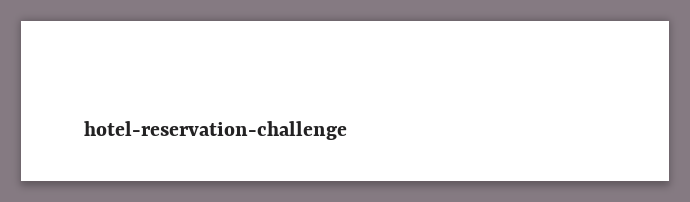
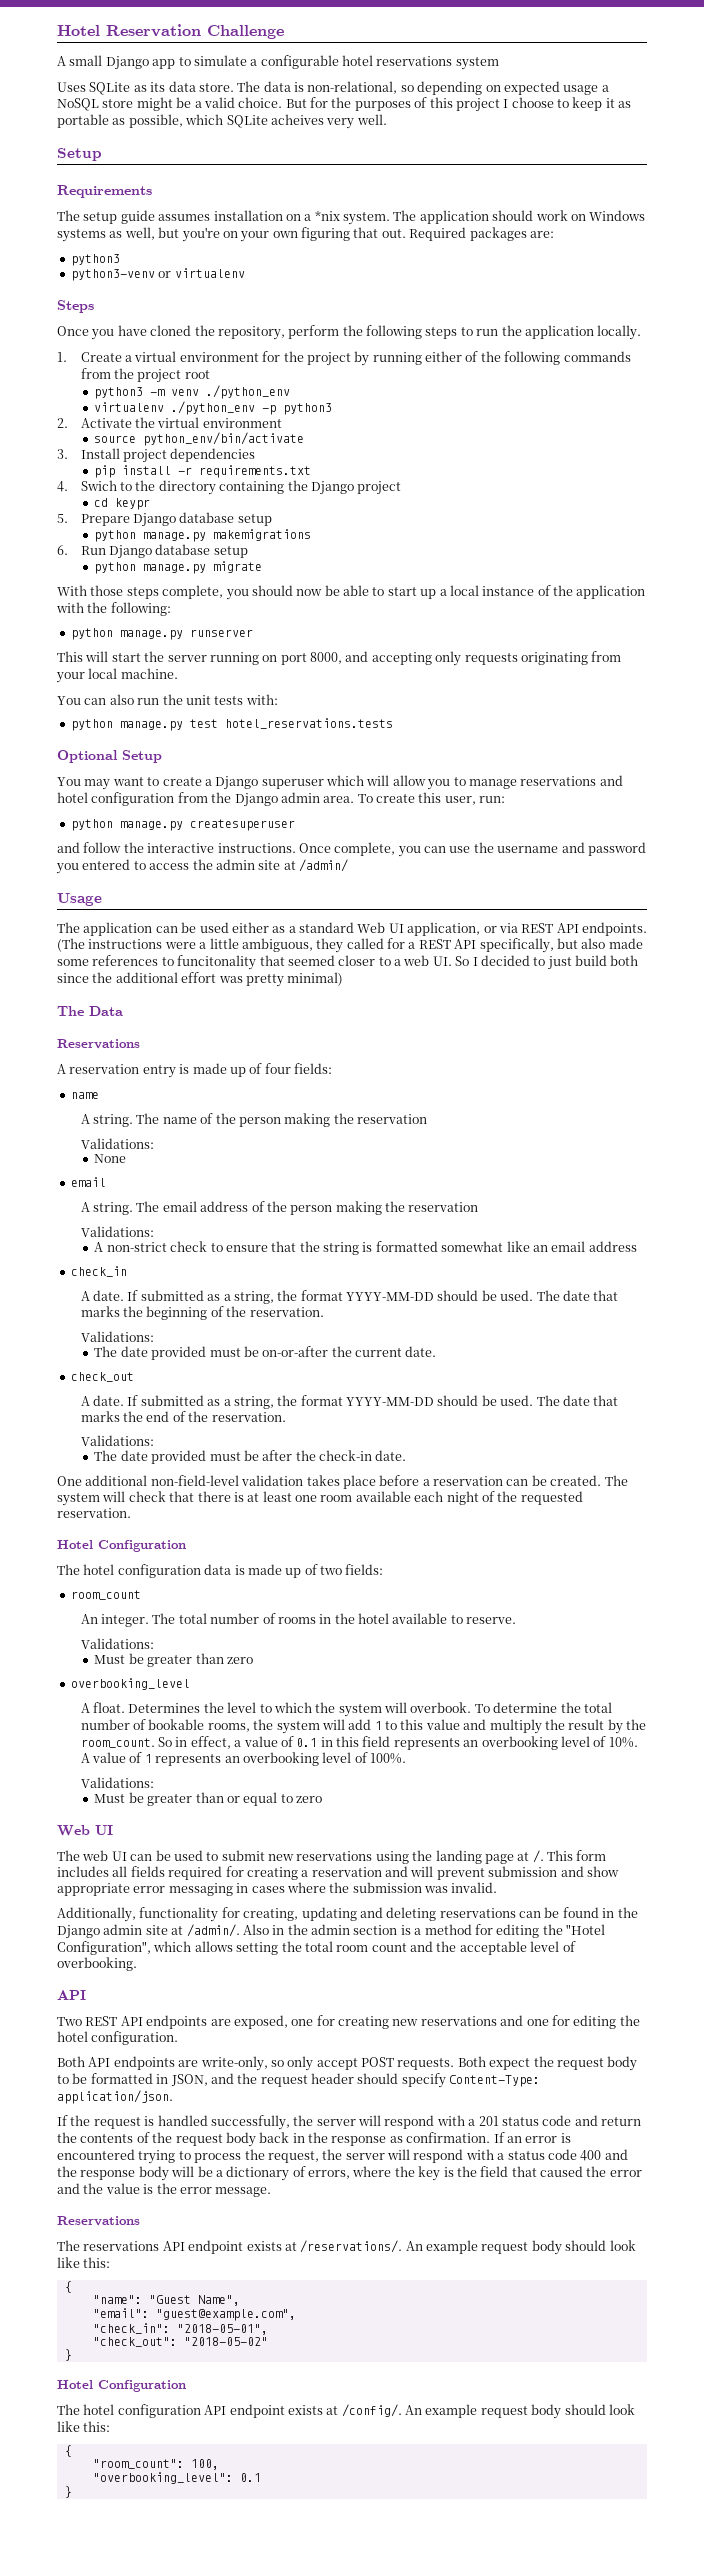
[84,121,347,140] hotel-reservation-challenge -> [57,24,284,39] [57,55,499,70] [57,81,609,95] [57,97,632,112] [57,114,387,129] [57,148,102,161] [57,185,152,198] [57,210,646,225] [57,227,554,242] [70,254,120,266] [70,268,245,281] [57,300,94,313] [57,325,642,340] [57,351,631,366] [80,368,210,383] [94,385,291,399] [94,401,333,415] [57,417,282,428] [94,432,305,446] [57,448,256,463] [94,465,312,478] [57,480,402,495] [94,498,151,510] [57,512,272,527] [94,529,312,542] [57,544,248,559] [94,561,263,574] [57,585,646,600] [56,602,171,616] [70,628,253,640] [57,651,622,666] [56,668,178,683] [57,694,278,705] [70,718,393,731] [57,750,162,763] [57,775,623,790] [57,792,506,807] [70,819,295,831] [57,842,646,857] [56,859,348,874] [57,893,102,906] [57,922,647,936] [57,938,643,953] [57,955,639,970] [57,972,344,987] [57,1006,123,1016] [57,1039,140,1049] [57,1063,332,1078] [70,1092,99,1099] [80,1113,428,1127] [80,1138,154,1149] [94,1154,127,1163] [70,1177,106,1187] [80,1201,479,1215] [80,1226,154,1237] [94,1241,637,1255] [70,1266,127,1277] [80,1290,619,1304] [80,1306,324,1320] [80,1331,154,1342] [94,1346,437,1360] [70,1372,134,1382] [80,1395,619,1409] [80,1411,286,1422] [80,1435,154,1446] [94,1450,407,1464] [57,1475,628,1489] [57,1491,583,1506] [57,1508,131,1518] [57,1540,186,1552] [57,1564,384,1578] [70,1590,141,1600] [80,1613,517,1627] [80,1638,154,1649] [94,1653,253,1667] [70,1678,190,1690] [80,1702,612,1717] [80,1719,647,1734] [80,1736,638,1750] [80,1752,407,1766] [80,1777,154,1788] [94,1792,323,1806] [57,1825,113,1836] [57,1850,607,1864] [57,1866,619,1880] [57,1882,498,1896] [57,1907,638,1922] [57,1924,605,1939] [57,1941,576,1955] [57,1957,137,1971] [57,1990,86,2000] [57,2015,640,2029] [57,2031,179,2045] [57,2056,638,2071] [57,2073,541,2088] [57,2090,173,2104] [57,2115,641,2130] [57,2132,571,2147] [57,2149,628,2164] [57,2166,642,2181] [57,2183,272,2197] [57,2216,140,2226] [57,2240,636,2255] [57,2257,111,2268] [64,2281,72,2293] [92,2295,240,2306] [92,2308,296,2321] [92,2323,268,2335] [92,2337,268,2347] [64,2349,72,2361] [57,2380,186,2392] [57,2404,635,2419] [57,2421,111,2432] [64,2445,72,2457] [92,2459,219,2470] [92,2472,261,2484] [64,2486,72,2498] Hotel Reservation Challenge // A small Django app to simulate a configurable hotel reservations system // Uses SQLite as its data store. The data is non-relational, so depending on expected usage a NoSQL store might be a valid choice. But for the purposes of this project I choose to keep it as portable as possible, which SQLite acheives very well. // Setup // Requirements // The setup guide assumes installation on a *nix system. The application should work on Windows systems as well, but you're on your own figuring that out. Required packages are: // python3 // python3-venv or virtualenv // Steps // Once you have cloned the repository, perform the following steps to run the application locally. // 1. Create a virtual environment for the project by running either of the following commands from the project root // python3 -m venv ./python_env // virtualenv ./python_env -p python3 // 2. Activate the virtual environment // source python_env/bin/activate // 3. Install project dependencies // pip install -r requirements.txt // 4. Swich to the directory containing the Django project // cd keypr // 5. Prepare Django database setup // python manage.py makemigrations // 6. Run Django database setup // python manage.py migrate // With those steps complete, you should now be able to start up a local instance of the application with the following: // python manage.py runserver // This will start the server running on port 8000, and accepting only requests originating from your local machine. // You can also run the unit tests with: // python manage.py test hotel_reservations.tests // Optional Setup // You may want to create a Django superuser which will allow you to manage reservations and hotel configuration from the Django admin area. To create this user, run: // python manage.py createsuperuser // and follow the interactive instructions. Once complete, you can use the username and password you entered to access the admin site at /admin/ // Usage // The application can be used either as a standard Web UI application, or via REST API endpoints. (The instructions were a little ambiguous, they called for a REST API specifically, but also made some references to funcitonality that seemed closer to a web UI. So I decided to just build both since the additional effort was pretty minimal) // The Data // Reservations // A reservation entry is made up of four fields: // name // A string. The name of the person making the reservation // Validations: // None // email // A string. The email address of the person making the reservation // Validations: // A non-strict check to ensure that the string is formatted somewhat like an email address // check_in // A date. If submitted as a string, the format YYYY-MM-DD should be used. The date that marks the beginning of the reservation. // Validations: // The date provided must be on-or-after the current date. // check_out // A date. If submitted as a string, the format YYYY-MM-DD should be used. The date that marks the end of the reservation. // Validations: // The date provided must be after the check-in date. // One additional non-field-level validation takes place before a reservation can be created. The system will check that there is at least one room available each night of the requested reservation. // Hotel Configuration // The hotel configuration data is made up of two fields: // room_count // An integer. The total number of rooms in the hotel available to reserve. // Validations: // Must be greater than zero // overbooking_level // A float. Determines the level to which the system will overbook. To determine the total number of bookable rooms, the system will add 1 to this value and multiply the result by the room_count. So in effect, a value of 0.1 in this field represents an overbooking level of 10%. A value of 1 represents an overbooking level of 100%. // Validations: // Must be greater than or equal to zero // Web UI // The web UI can be used to submit new reservations using the landing page at /. This form includes all fields required for creating a reservation and will prevent submission and show appropriate error messaging in cases where the submission was invalid. // Additionally, functionality for creating, updating and deleting reservations can be found in the Django admin site at /admin/. Also in the admin section is a method for editing the "Hotel Configuration", which allows setting the total room count and the acceptable level of overbooking. // API // Two REST API endpoints are exposed, one for creating new reservations and one for editing the hotel configuration. // Both API endpoints are write-only, so only accept POST requests. Both expect the request body to be formatted in JSON, and the request header should specify Content-Type: application/json. // If the request is handled successfully, the server will respond with a 201 status code and return the contents of the request body back in the response as confirmation. If an error is encountered trying to process the request, the server will respond with a status code 400 and the response body will be a dictionary of errors, where the key is the field that caused the error and the value is the error message. // Reservations // The reservations API endpoint exists at /reservations/. An example request body should look like this: // { // "name": "Guest Name", // "email": "guest@example.com", // "check_in": "2018-05-01", // "check_out": "2018-05-02" // } // Hotel Configuration // The hotel configuration API endpoint exists at /config/. An example request body should look like this: // { // "room_count": 100, // "overbooking_level": 0.1 // }

